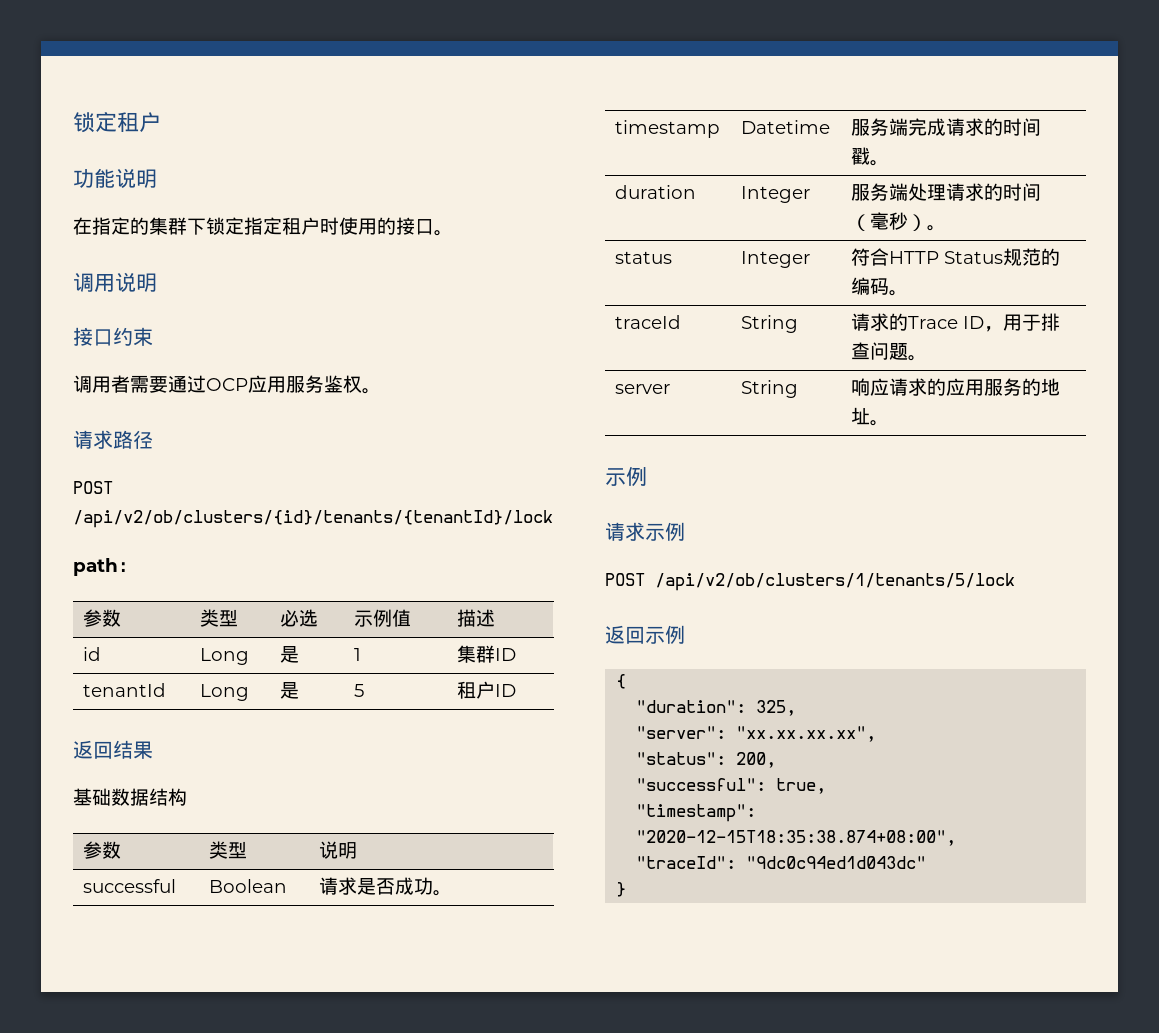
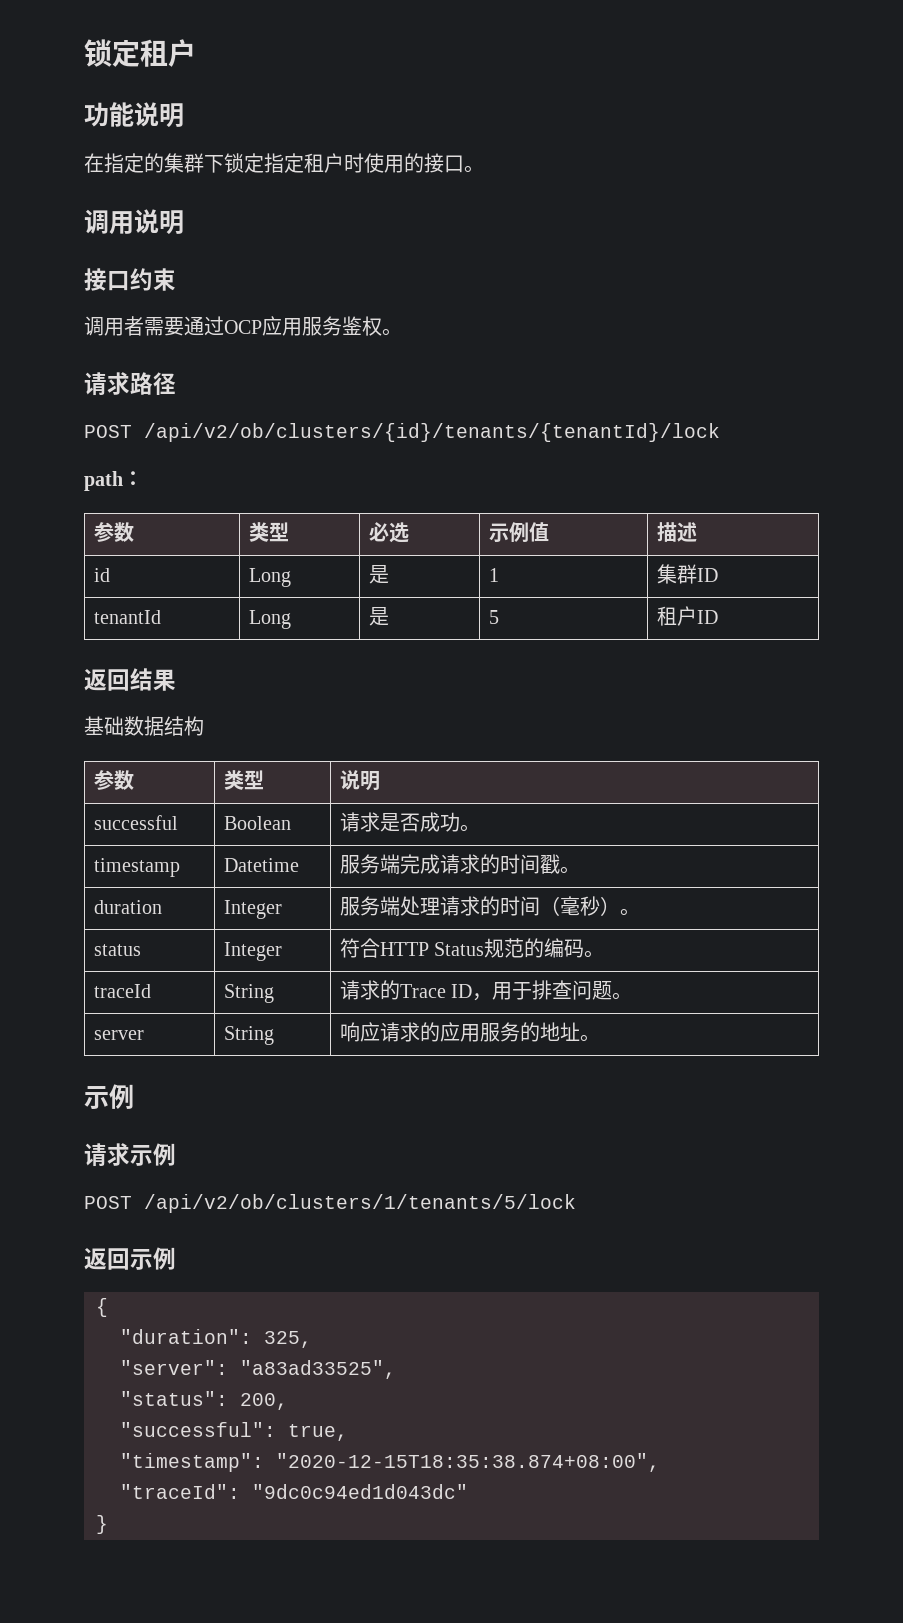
[736,726,877,742] "xx.xx.xx.xx", -> [240,1360,396,1379] "a83ad33525",

